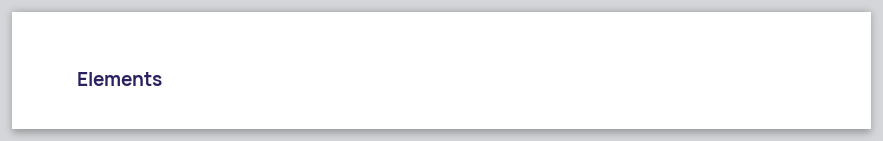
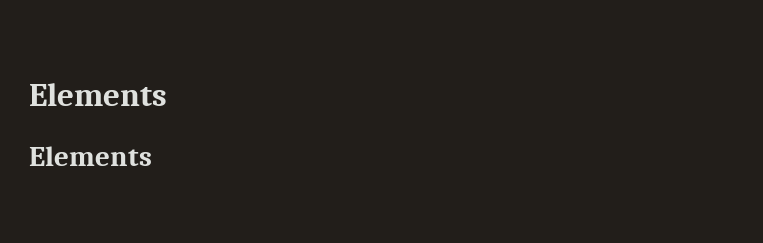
[77,72,162,86] Elements -> [29,83,167,106] [29,146,152,166] Elements // Elements

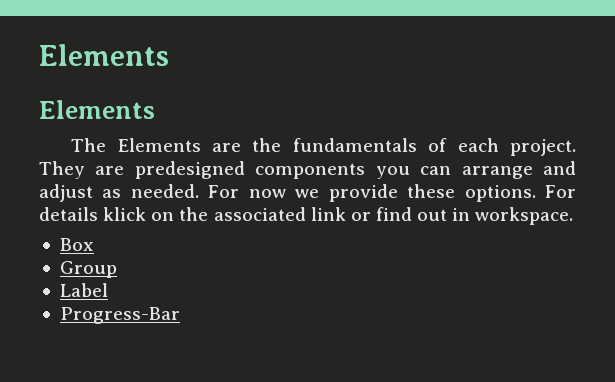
(152, 156) none -> [71,138,576,156] [39,161,577,179] [39,184,576,202] [39,207,574,225] [59,238,94,251] [59,261,117,278] [59,283,108,297] [59,307,180,324] // The Elements are the fundamentals of each project. They are predesigned components you can arrange and adjust as needed. For now we provide these options. For details klick on the associated link or find out in workspace. // Box // Group // Label // Progress-Bar

